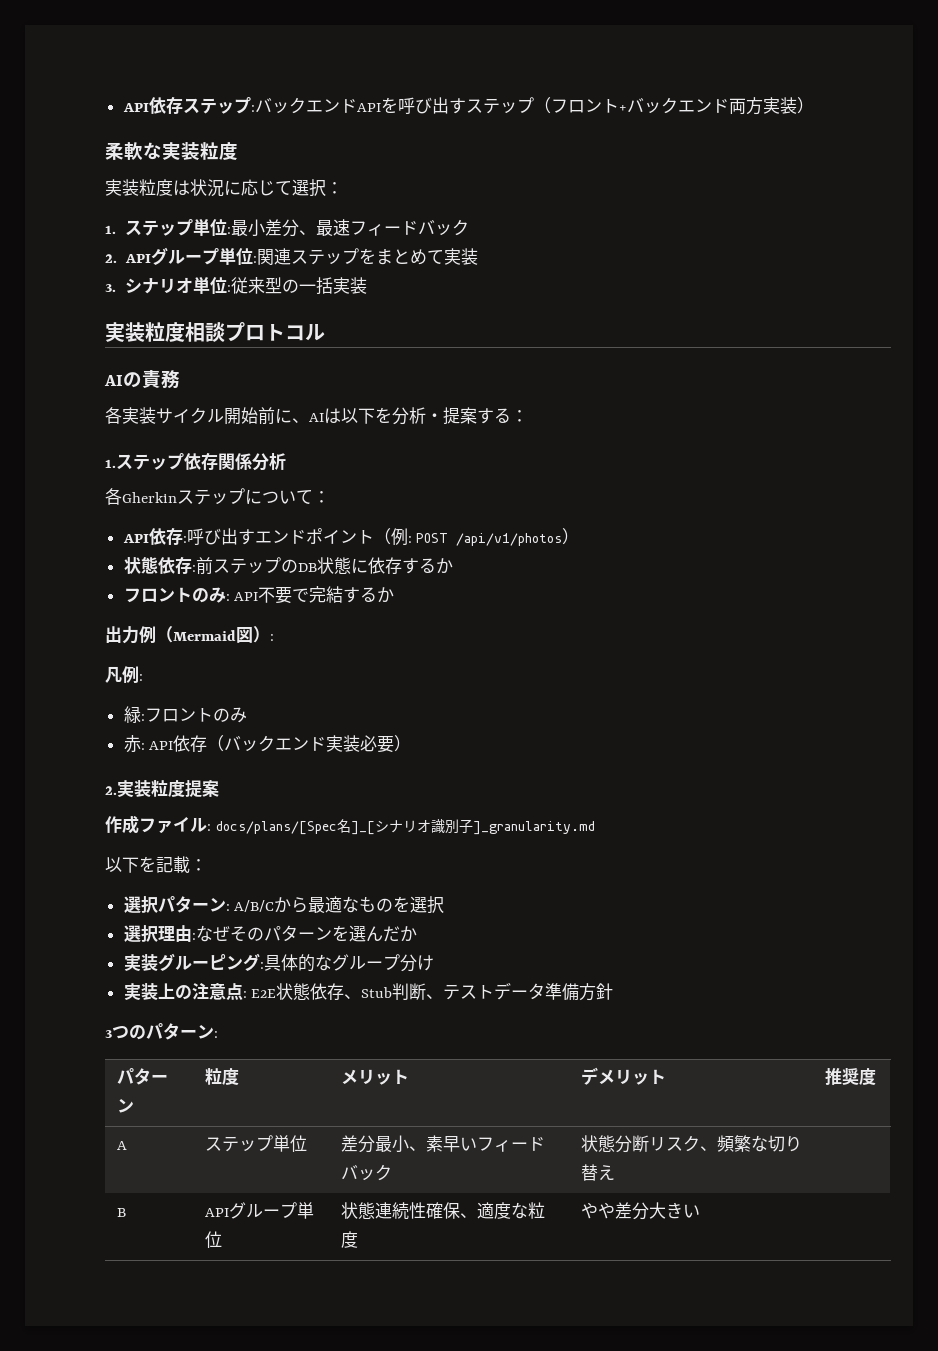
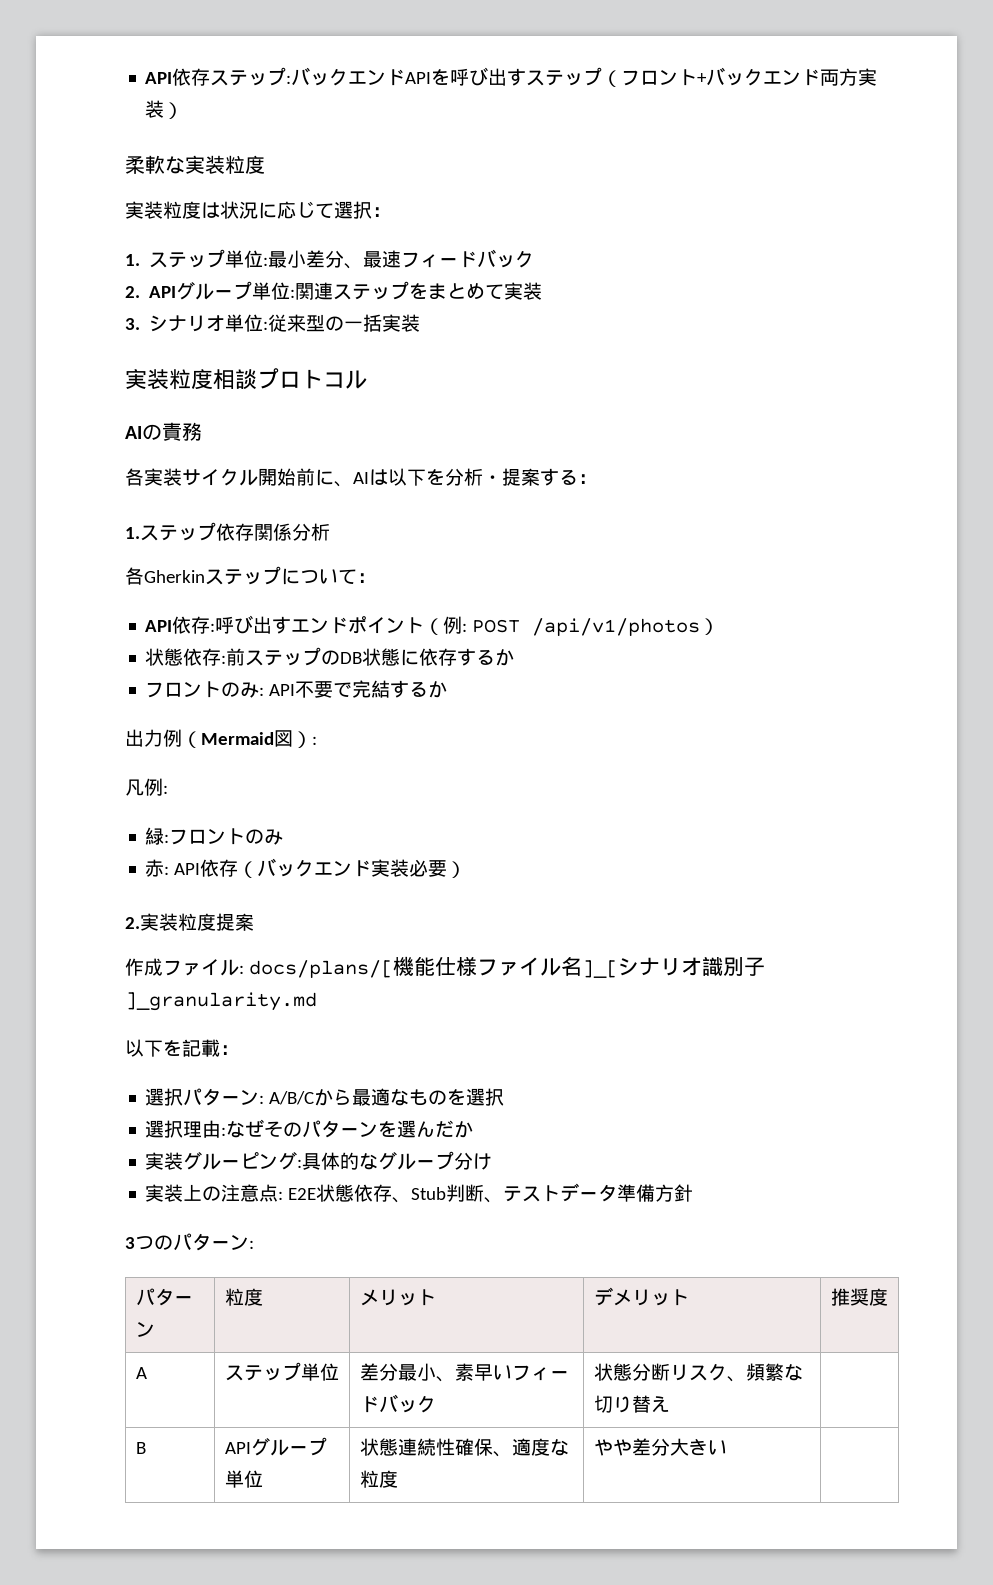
[215,821,337,835] docs/plans/[Spec -> [248,956,561,978] docs/plans/[機能仕様ファイル

